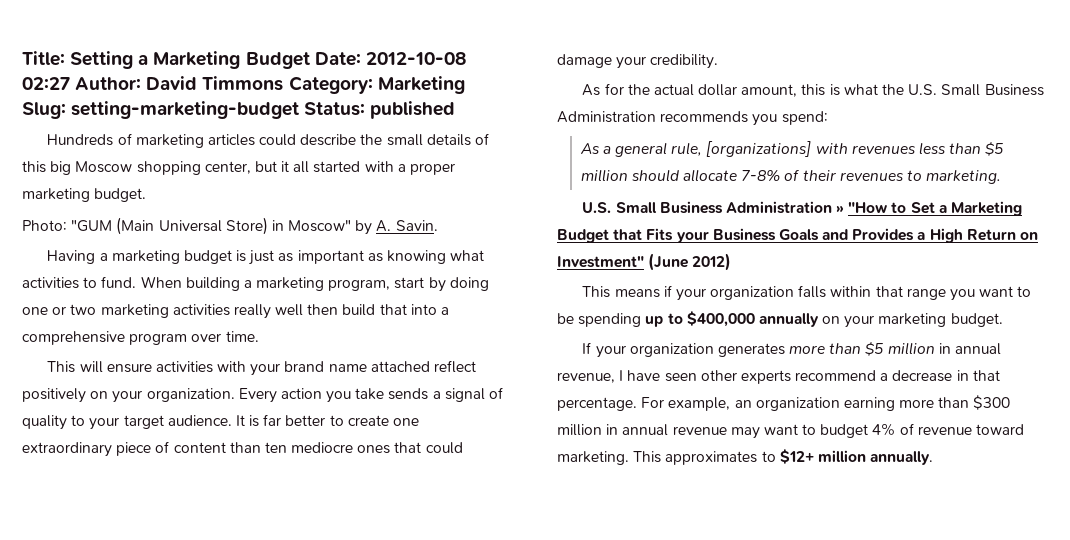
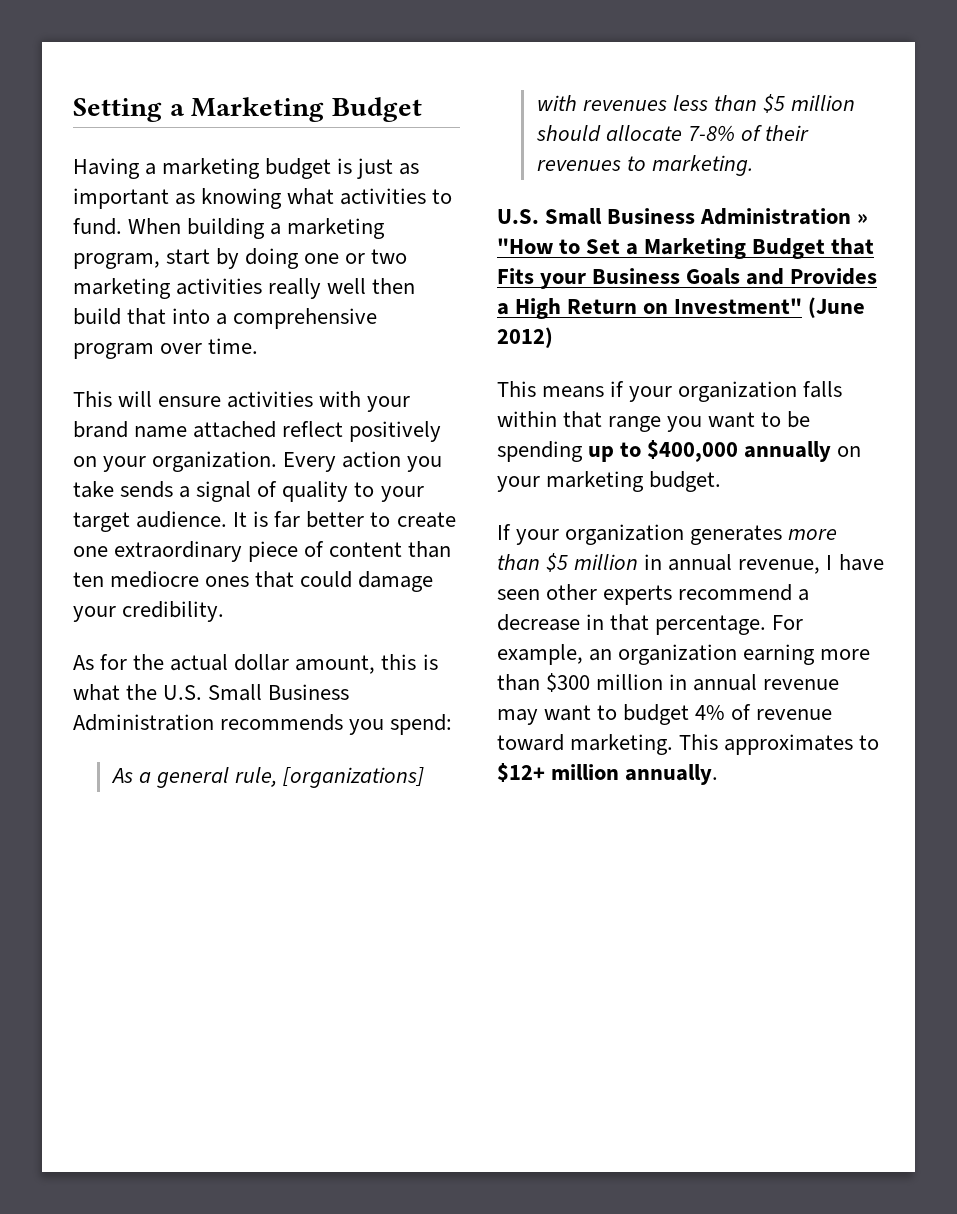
[22,51,65,66] Title: -> (73, 110) none
[314,52,466,66] [22,76,465,94] [22,101,456,119] [47,133,490,148] [22,161,456,175] [22,188,147,202] [22,217,438,235] Date: 2012-10-08 02:27 Author: David Timmons Category: Marketing Slug: setting-marketing-budget Status: published // Hundreds of marketing articles could describe the small details of this big Moscow shopping center, but it all started with a proper marketing budget. // Photo: "GUM (Main Universal Store) in Moscow" by A. Savin. -> (422, 109) none

